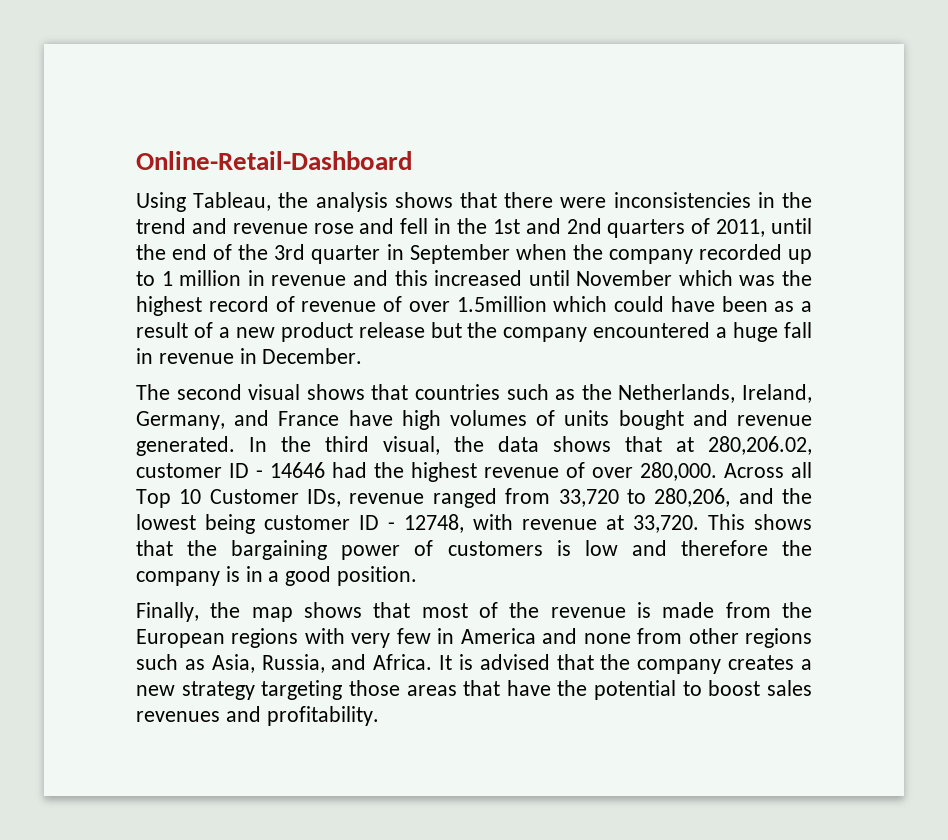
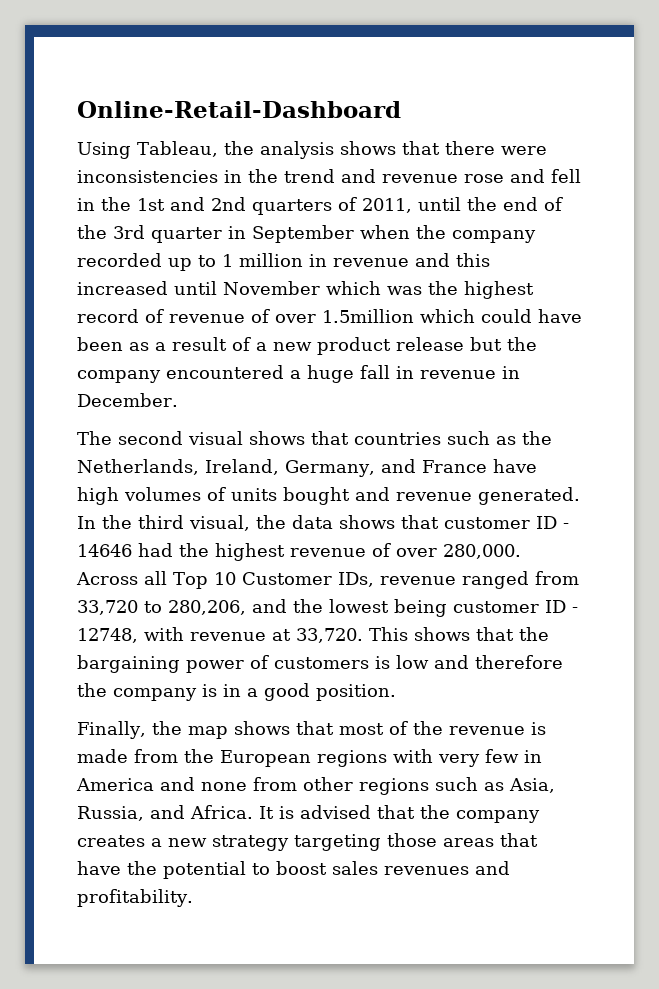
[676,436,812,455] at 280,206.02, -> (439, 522) none

